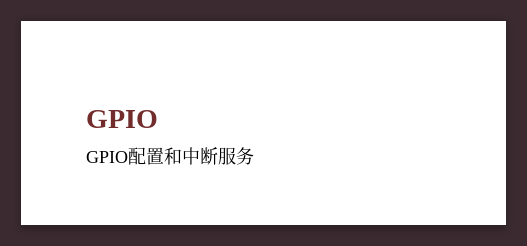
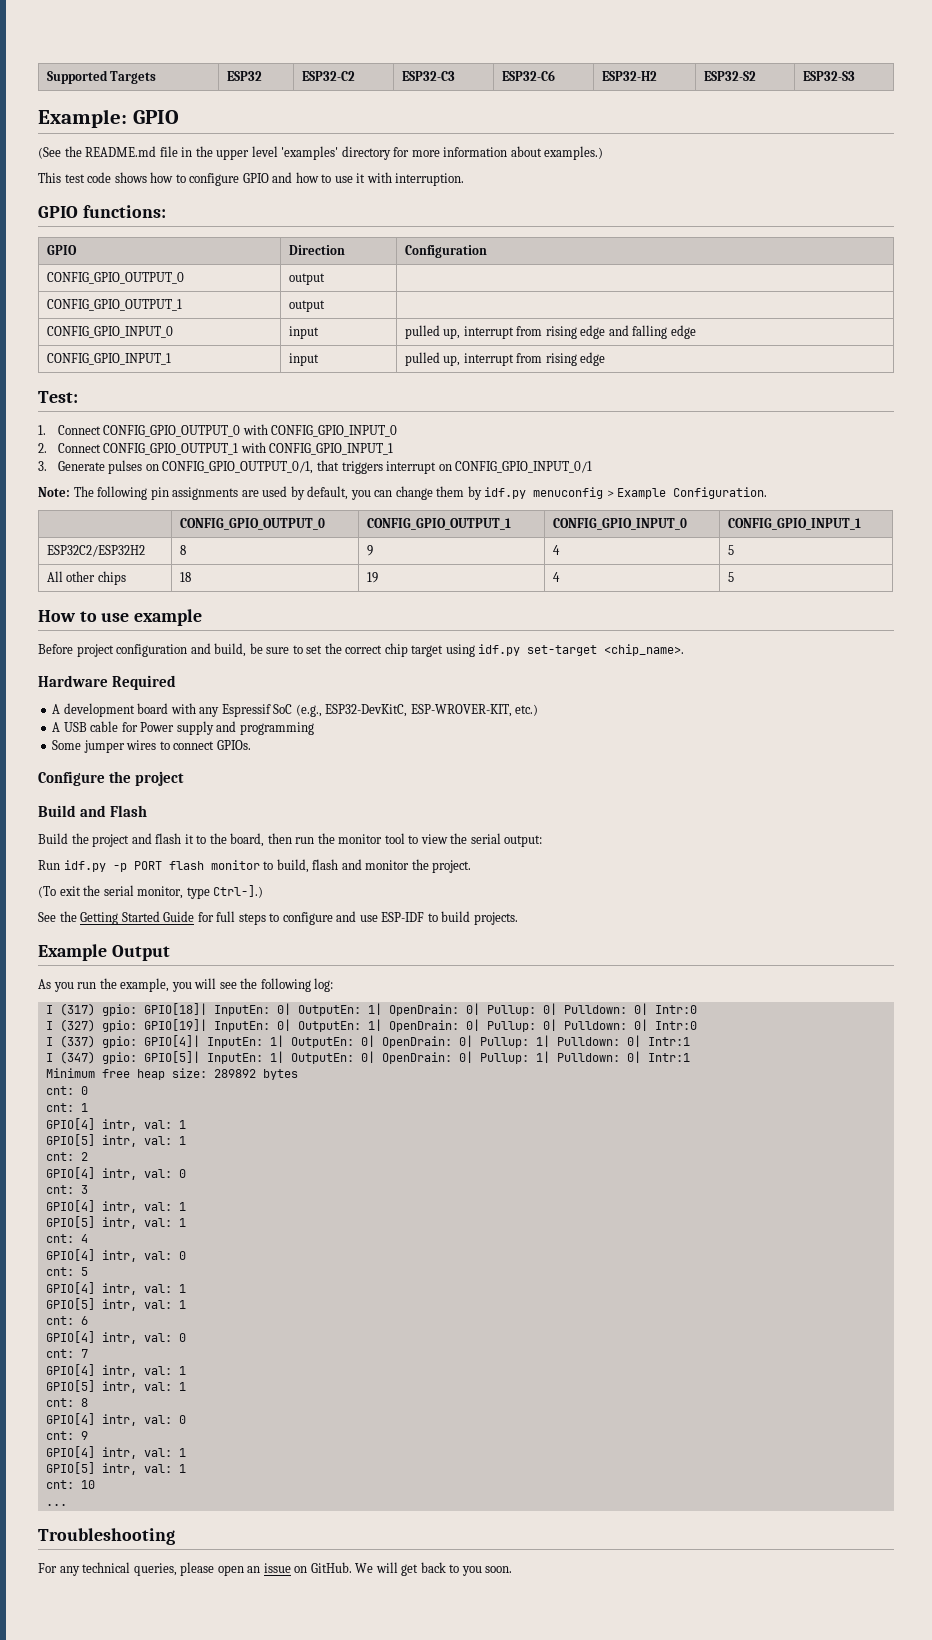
[86,110,158,128] [86,147,254,165] GPIO // GPIO配置和中断服务 -> [46,70,157,84] [226,71,262,81] [301,71,355,81] [401,71,455,81] [501,70,555,81] [601,71,657,81] [703,71,756,81] [802,71,855,81] [38,109,179,128] [38,146,604,160] [38,172,465,186] [38,205,166,218] [46,245,77,255] [288,245,345,255] [404,245,487,258] [46,272,184,284] [288,273,325,285] [46,299,182,311] [288,300,325,312] [46,326,173,338] [288,326,319,339] [404,325,696,339] [46,353,171,365] [288,353,319,366] [404,352,606,366] [38,391,78,403] [38,424,398,437] [38,442,394,455] [38,460,593,474] [38,486,768,500] [179,518,325,530] [366,518,511,530] [552,518,687,530] [727,518,861,530] [46,545,145,557] [179,545,186,555] [366,545,373,556] [552,545,560,555] [727,545,734,555] [46,571,126,585] [179,572,191,582] [366,572,378,583] [552,572,560,582] [727,572,734,582] [38,609,203,626] [38,643,685,657] [38,675,177,690] [52,703,539,717] [52,721,314,735] [52,740,251,753] [38,771,185,786] [38,805,148,817] [38,833,543,847] [38,859,472,873] [38,885,264,899] [38,911,518,925] [38,944,170,961] [38,978,334,992] [45,1003,697,1016] [45,1019,697,1032] [45,1035,690,1048] [45,1051,690,1064] [45,1068,298,1080] [45,1086,88,1095] [45,1103,88,1112] [45,1118,186,1131] [45,1134,186,1147] [45,1152,88,1161] [45,1167,186,1180] [45,1185,88,1194] [45,1200,186,1213] [45,1216,186,1229] [45,1234,88,1243] [45,1249,186,1262] [45,1267,88,1276] [45,1282,186,1295] [45,1298,186,1311] [45,1316,88,1325] [45,1331,186,1344] [45,1349,88,1358] [45,1364,186,1377] [45,1380,186,1393] [45,1398,88,1407] [45,1413,186,1426] [45,1431,88,1440] [45,1446,186,1459] [45,1462,186,1475] [45,1480,95,1489] [45,1504,67,1506] [38,1528,175,1545] [38,1562,513,1576] Supported Targets | ESP32 | ESP32-C2 | ESP32-C3 | ESP32-C6 | ESP32-H2 | ESP32-S2 | ESP32-S3 // Example: GPIO // (See the README.md file in the upper level 'examples' directory for more information about examples.) // This test code shows how to configure GPIO and how to use it with interruption. // GPIO functions: // GPIO | Direction | Configuration // CONFIG_GPIO_OUTPUT_0 | output | // CONFIG_GPIO_OUTPUT_1 | output | // CONFIG_GPIO_INPUT_0 | input | pulled up, interrupt from rising edge and falling edge // CONFIG_GPIO_INPUT_1 | input | pulled up, interrupt from rising edge // Test: // 1. Connect CONFIG_GPIO_OUTPUT_0 with CONFIG_GPIO_INPUT_0 // 2. Connect CONFIG_GPIO_OUTPUT_1 with CONFIG_GPIO_INPUT_1 // 3. Generate pulses on CONFIG_GPIO_OUTPUT_0/1, that triggers interrupt on CONFIG_GPIO_INPUT_0/1 // Note: The following pin assignments are used by default, you can change them by idf.py menuconfig > Example Configuration. // | CONFIG_GPIO_OUTPUT_0 | CONFIG_GPIO_OUTPUT_1 | CONFIG_GPIO_INPUT_0 | CONFIG_GPIO_INPUT_1 // ESP32C2/ESP32H2 | 8 | 9 | 4 | 5 // All other chips | 18 | 19 | 4 | 5 // How to use example // Before project configuration and build, be sure to set the correct chip target using idf.py set-target <chip_name>. // Hardware Required // A development board with any Espressif SoC (e.g., ESP32-DevKitC, ESP-WROVER-KIT, etc.) // A USB cable for Power supply and programming // Some jumper wires to connect GPIOs. // Configure the project // Build and Flash // Build the project and flash it to the board, then run the monitor tool to view the serial output: // Run idf.py -p PORT flash monitor to build, flash and monitor the project. // (To exit the serial monitor, type Ctrl-].) // See the Getting Started Guide for full steps to configure and use ESP-IDF to build projects. // Example Output // As you run the example, you will see the following log: // I (317) gpio: GPIO[18]| InputEn: 0| OutputEn: 1| OpenDrain: 0| Pullup: 0| Pulldown: 0| Intr:0 // I (327) gpio: GPIO[19]| InputEn: 0| OutputEn: 1| OpenDrain: 0| Pullup: 0| Pulldown: 0| Intr:0 // I (337) gpio: GPIO[4]| InputEn: 1| OutputEn: 0| OpenDrain: 0| Pullup: 1| Pulldown: 0| Intr:1 // I (347) gpio: GPIO[5]| InputEn: 1| OutputEn: 0| OpenDrain: 0| Pullup: 1| Pulldown: 0| Intr:1 // Minimum free heap size: 289892 bytes // cnt: 0 // cnt: 1 // GPIO[4] intr, val: 1 // GPIO[5] intr, val: 1 // cnt: 2 // GPIO[4] intr, val: 0 // cnt: 3 // GPIO[4] intr, val: 1 // GPIO[5] intr, val: 1 // cnt: 4 // GPIO[4] intr, val: 0 // cnt: 5 // GPIO[4] intr, val: 1 // GPIO[5] intr, val: 1 // cnt: 6 // GPIO[4] intr, val: 0 // cnt: 7 // GPIO[4] intr, val: 1 // GPIO[5] intr, val: 1 // cnt: 8 // GPIO[4] intr, val: 0 // cnt: 9 // GPIO[4] intr, val: 1 // GPIO[5] intr, val: 1 // cnt: 10 // ... // Troubleshooting // For any technical queries, please open an issue on GitHub. We will get back to you soon.

